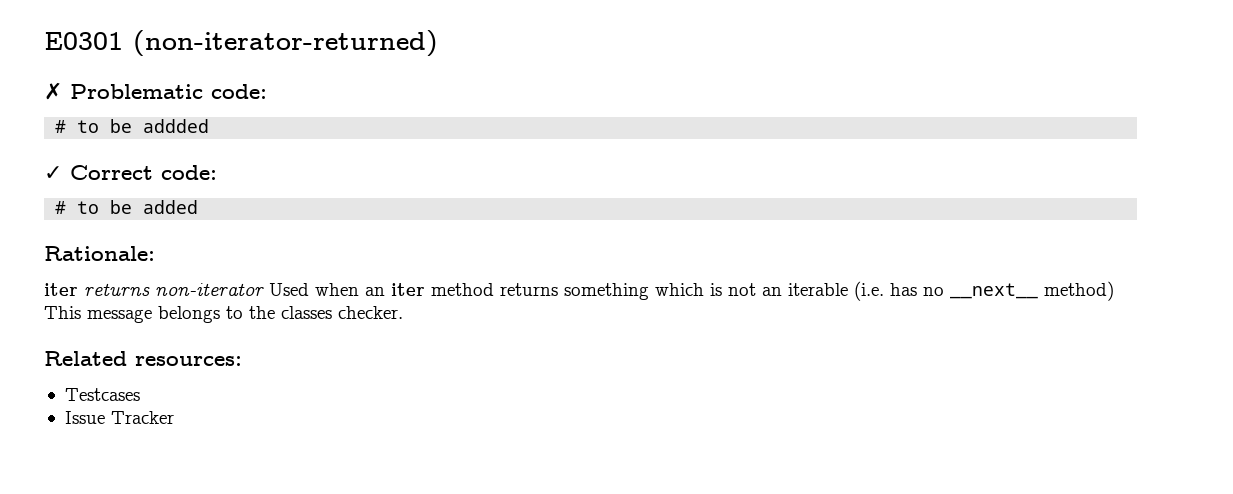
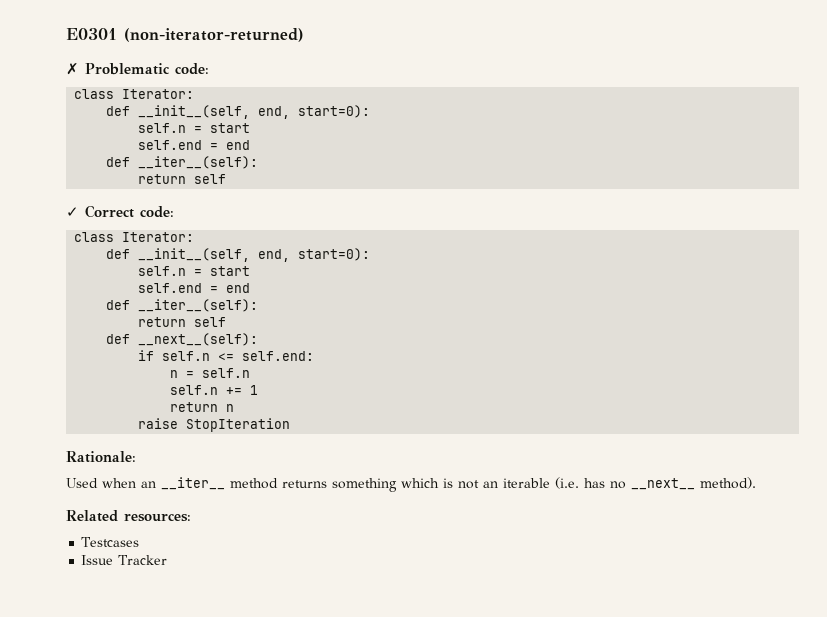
[55,119,210,133] [44,165,217,180] [55,200,199,214] [44,246,155,261] [44,283,264,296] # to be addded // ✓ Correct code: // # to be added // Rationale: // iter returns non-iterator -> [74,89,195,99] [106,105,371,119] [138,123,251,133] [138,140,251,150] [106,156,259,169] [138,174,227,184] [66,205,174,218] [74,232,195,242] [106,248,371,262] [138,266,251,276] [138,283,251,293] [106,299,259,312] [138,317,227,327] [106,333,259,346] [138,350,315,361] [170,368,251,378] [170,385,259,395] [170,402,235,412] [138,418,291,432] [66,451,136,463] class Iterator: // def __init__(self, end, start=0): // self.n = start // self.end = end // def __iter__(self): // return self // ✓ Correct code: // class Iterator: // def __init__(self, end, start=0): // self.n = start // self.end = end // def __iter__(self): // return self // def __next__(self): // if self.n <= self.end: // n = self.n // self.n += 1 // return n // raise StopIteration // Rationale: //
[391,283,425,296] iter -> [161,477,225,490] __iter__
[1044,281,1114,301] [44,306,403,323] method) This message belongs to the classes checker. -> [700,477,756,489] method).

